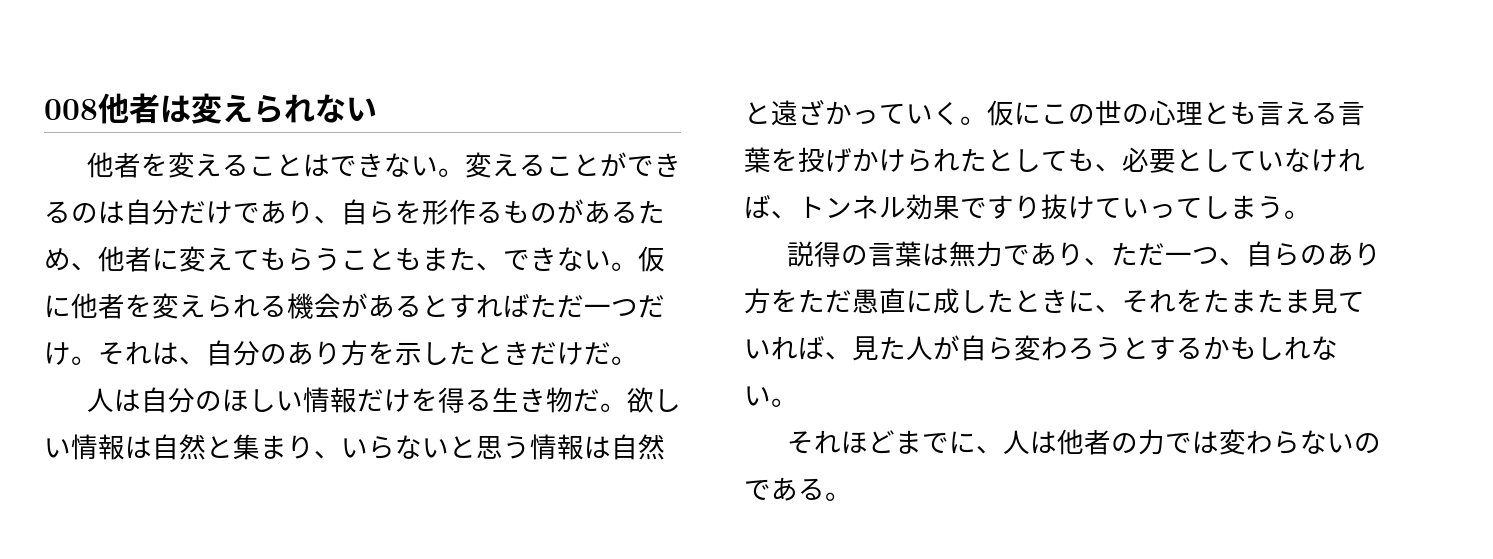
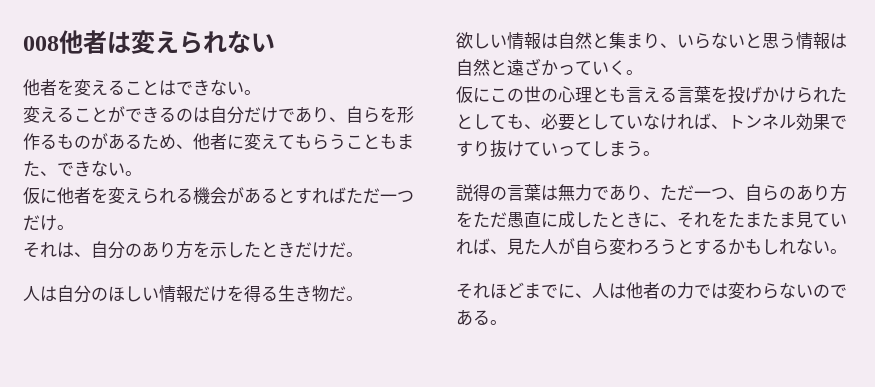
(465, 172) none -> (261, 92) //
(638, 266) none -> (142, 173) //
(98, 360) none -> (74, 227) //
(627, 407) none -> (363, 298) //
(987, 120) none -> (643, 72) //

